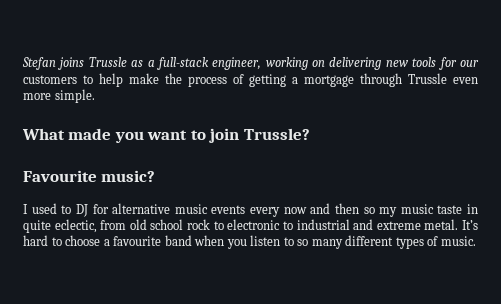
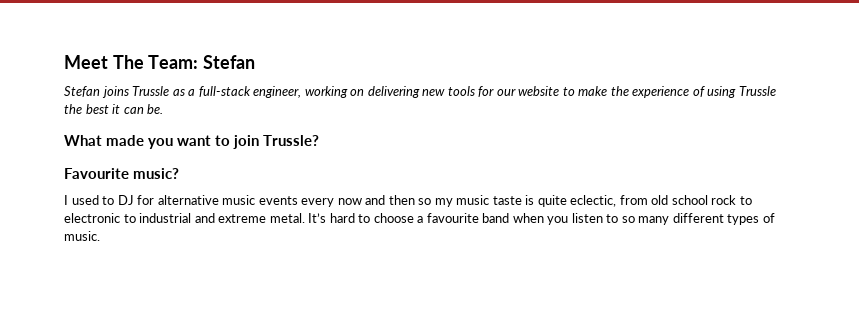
(22, 63) none -> [64,55,256,69] Meet The Team: Stefan //
[23,73,478,87] [23,89,95,103] customers to help make the process of getting a mortgage through Trussle even more simple. -> [518,86,776,98] [64,104,164,114] website to make the experience of using Trussle the best it can be.
[467,204,478,214] in -> [525,195,535,205] is

